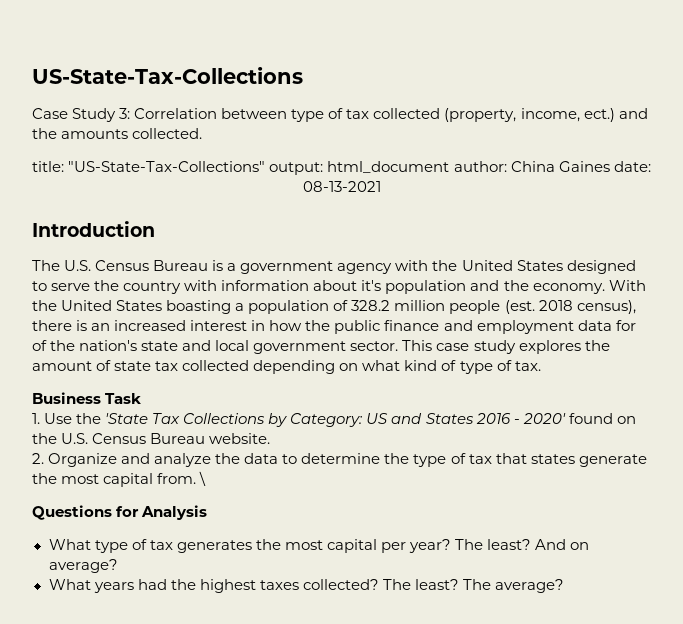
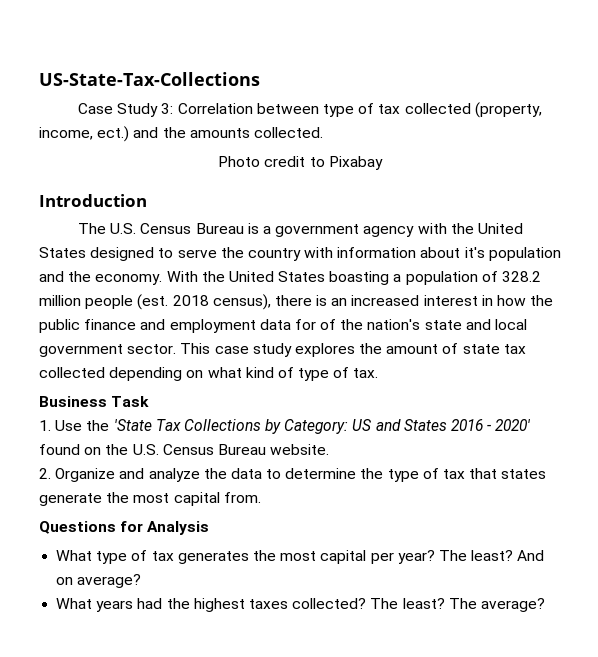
[32,161,651,175] [302,181,381,192] title: "US-State-Tax-Collections" output: html_document author: China Gaines date: 08-13-2021 -> [218,156,383,170] Photo credit to Pixabay
[199,471,207,486] \ -> (261, 497) none

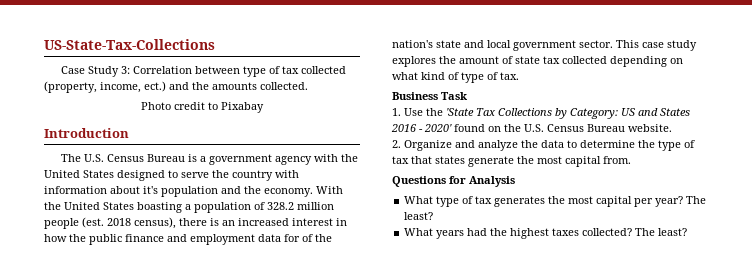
[517,550,545,561] [56,574,142,588] And on average? -> (434, 216) none
[448,598,545,612] The average? -> (688, 232) none

